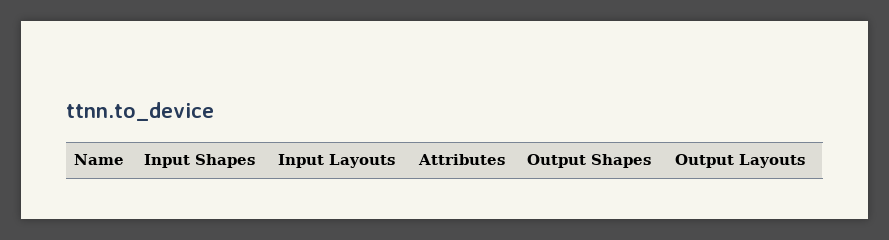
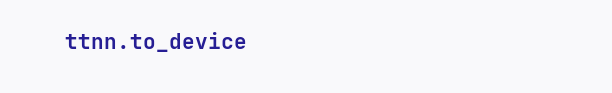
[74,154,125,165] [144,154,256,168] [278,154,396,168] [418,154,506,165] [527,154,652,168] [675,154,806,168] // Name | Input Shapes | Input Layouts | Attributes | Output Shapes | Output Layouts -> (247, 42) none

